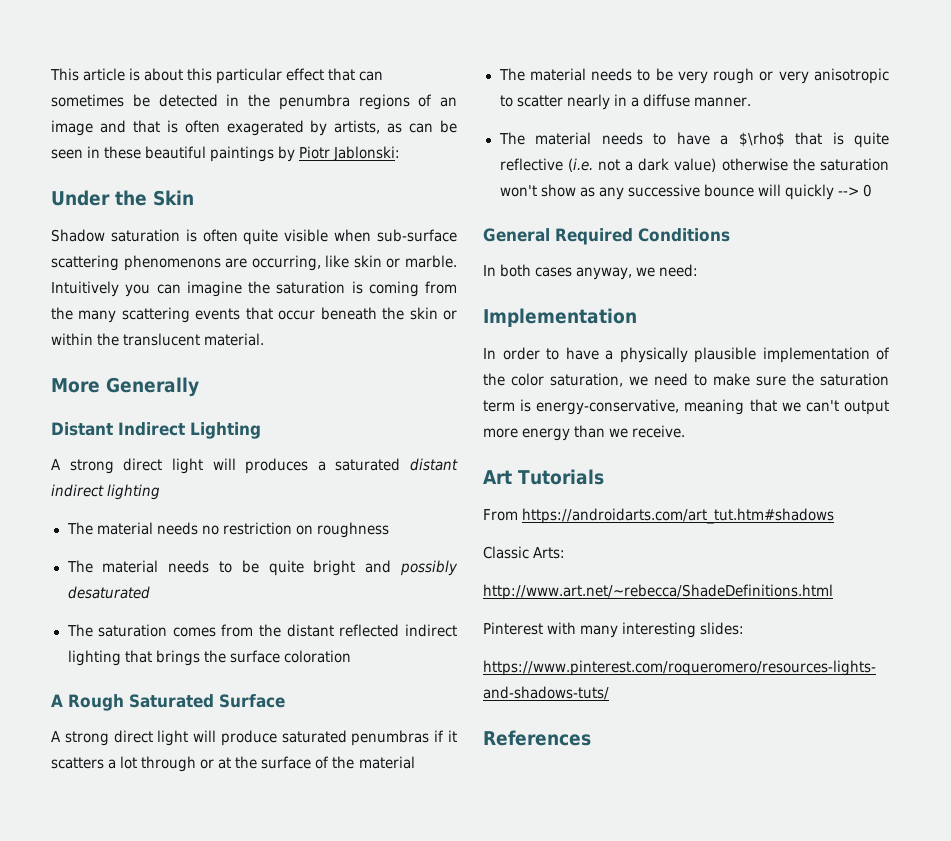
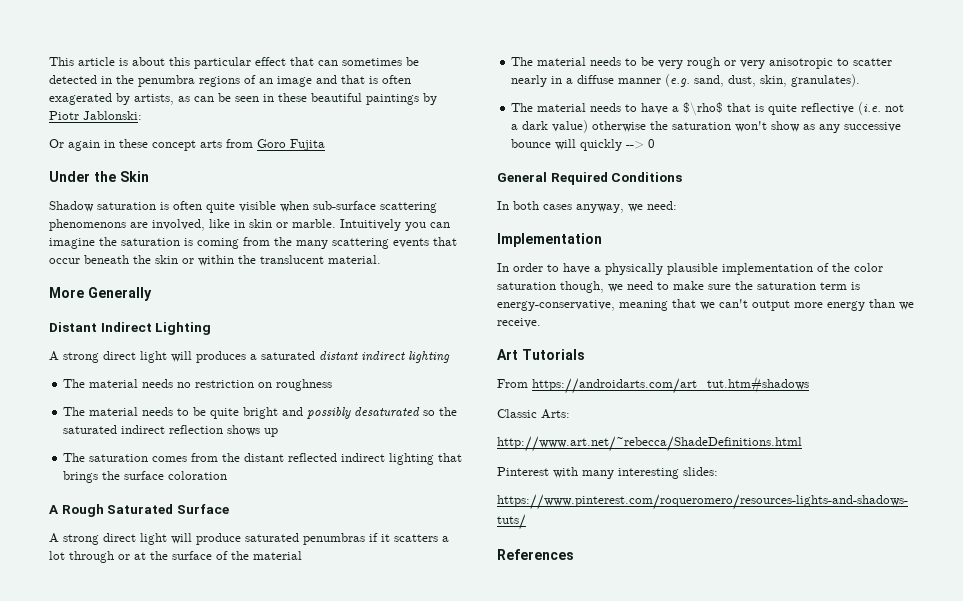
(401, 153) none -> [49,139,325,151] // Or again in these concept arts from Goro Fujita
[251,255,350,271] occurring, like -> [152,219,245,231] involved, like in
(150, 592) none -> [423,407,458,416] [63,425,279,437] so the saturated indirect reflection shows up
[693,97,751,107] manner. -> [618,74,861,87] manner (e.g. sand, dust, skin, granulates).
[550,373,623,387] saturation, -> [497,281,604,293] saturation though,

